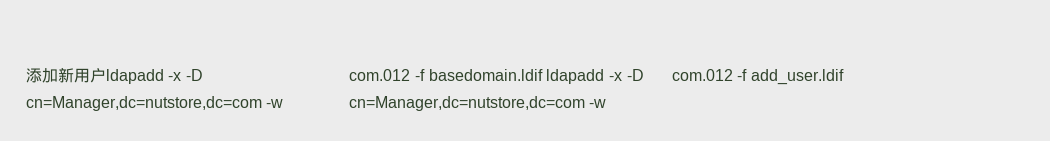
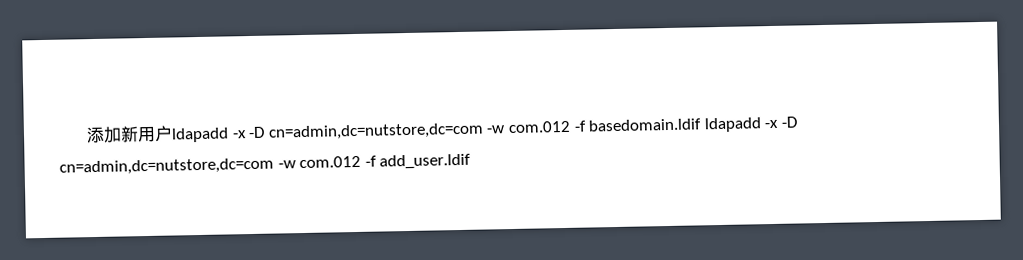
[26,96,262,111] cn=Manager,dc=nutstore,dc=com -> [267,122,484,141] cn=admin,dc=nutstore,dc=com
[349,96,585,111] cn=Manager,dc=nutstore,dc=com -> [59,157,274,176] cn=admin,dc=nutstore,dc=com

